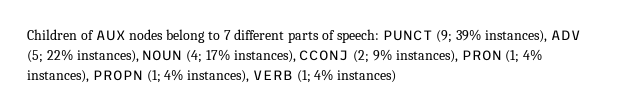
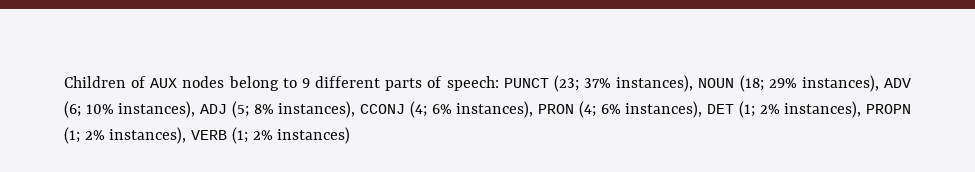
[223,30,231,40] 7 -> [301,78,310,88] 9
[436,29,581,43] [27,49,543,63] (9; 39% instances), ADV (5; 22% instances), NOUN (4; 17% instances), CCONJ (2; 9% instances), PRON (1; 4% -> [553,75,911,92] [64,101,780,118] (23; 37% instances), NOUN (18; 29% instances), ADV (6; 10% instances), ADJ (5; 8% instances), CCONJ (4; 6% instances), PRON (4; 6% instances), DET (1; 2%
[164,69,184,81] 4% -> [84,130,105,140] 2%
[314,69,334,81] 4% -> [252,130,273,140] 2%

